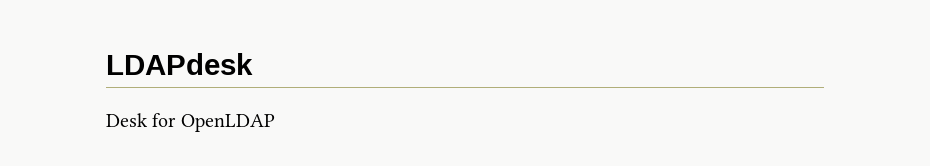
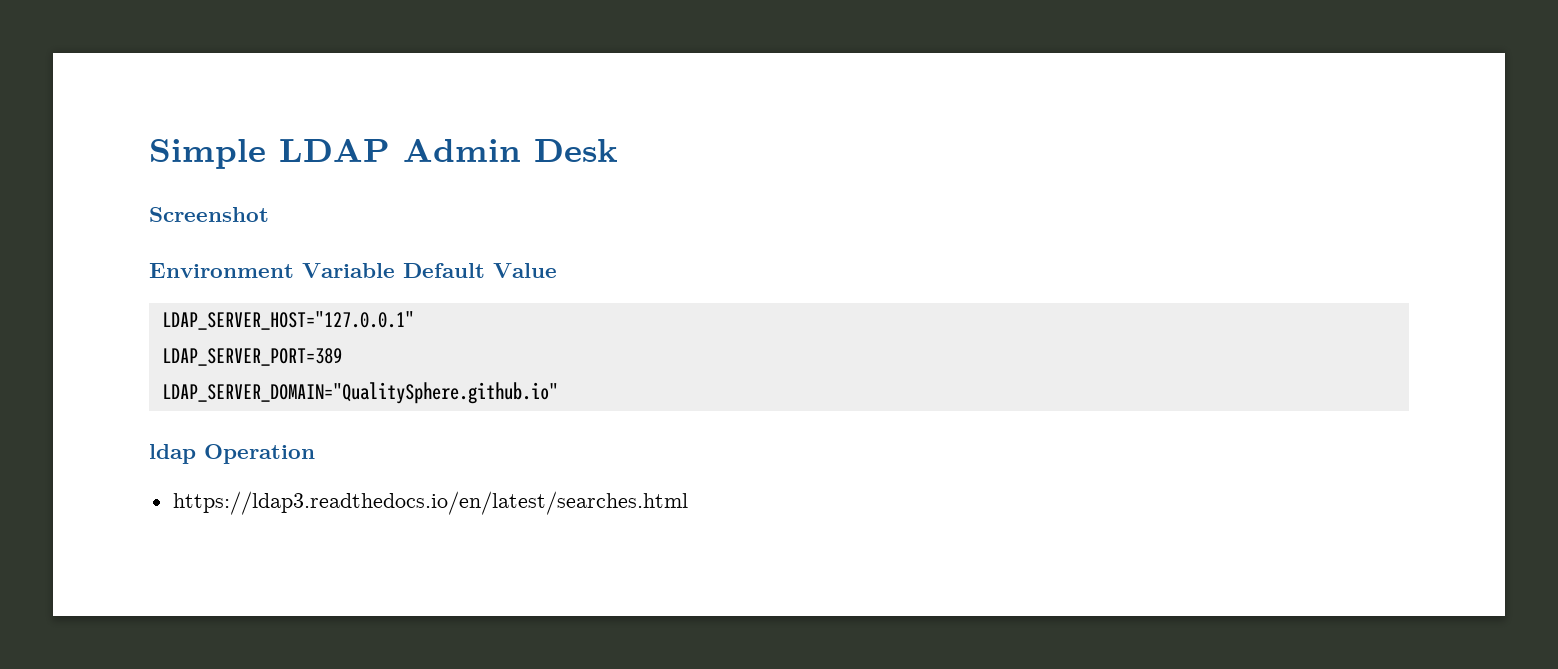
[106,53,253,75] [106,113,275,132] LDAPdesk // Desk for OpenLDAP -> [149,139,618,169] [149,207,269,222] [149,263,557,278] [161,311,414,330] [161,348,342,366] [161,382,558,404] [149,444,315,464] [172,491,688,515] Simple LDAP Admin Desk // Screenshot // Environment Variable Default Value // LDAP_SERVER_HOST="127.0.0.1" // LDAP_SERVER_PORT=389 // LDAP_SERVER_DOMAIN="QualitySphere.github.io" // ldap Operation // https://ldap3.readthedocs.io/en/latest/searches.html

